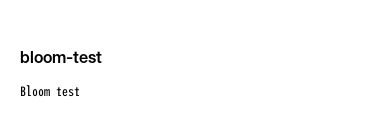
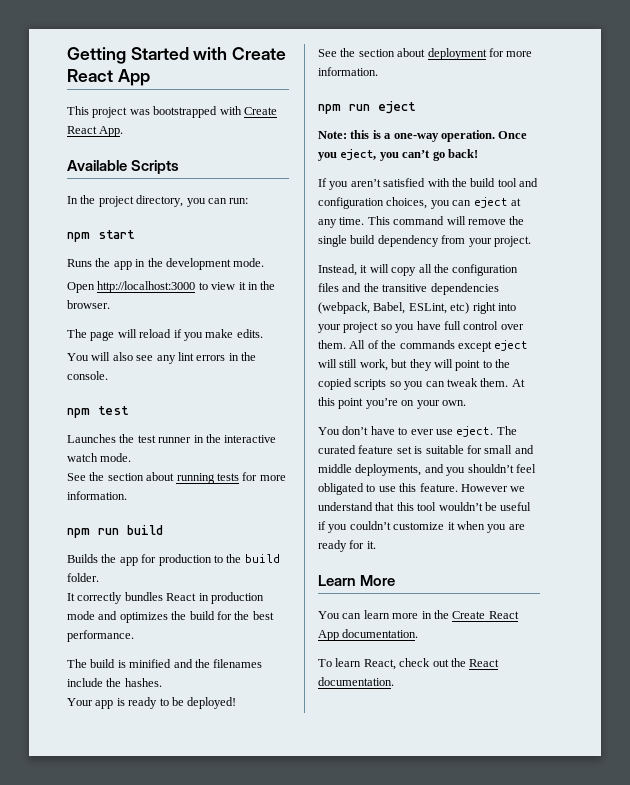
[20,51,102,63] [20,85,80,97] bloom-test // Bloom test -> [67,47,287,64] [67,69,150,86] [67,106,277,118] [67,126,124,137] [67,160,180,174] [67,195,249,207] [67,230,135,242] [67,258,265,270] [67,281,276,293] [67,300,110,309] [67,329,263,341] [67,352,256,364] [67,371,108,380] [67,406,129,418] [67,434,277,443] [67,453,132,462] [67,472,286,484] [67,491,127,500] [67,525,163,538] [67,554,280,566] [67,573,99,582] [67,592,264,604] [67,611,274,623] [67,630,134,642] [67,659,263,668] [67,678,162,687] [67,697,237,709] [318,48,533,60] [318,67,378,76] [318,101,416,114] [318,130,528,142] [318,149,478,161] [318,178,538,190] [318,197,521,209] [318,216,525,228] [318,235,531,247] [318,264,519,276] [318,283,499,295] [318,302,516,314] [318,321,524,333] [318,340,529,352] [318,359,510,371] [318,378,525,390] [318,397,466,409] [318,426,517,437] [318,445,534,454] [318,464,536,476] [318,483,526,495] [318,502,532,511] [318,521,525,533] [318,540,376,552] [318,575,396,586] [318,610,519,619] [318,629,419,641] [318,658,500,670] [318,677,394,686] Getting Started with Create React App // This project was bootstrapped with Create React App. // Available Scripts // In the project directory, you can run: // npm start // Runs the app in the development mode. // Open http://localhost:3000 to view it in the browser. // The page will reload if you make edits. // You will also see any lint errors in the console. // npm test // Launches the test runner in the interactive watch mode. // See the section about running tests for more information. // npm run build // Builds the app for production to the build folder. // It correctly bundles React in production mode and optimizes the build for the best performance. // The build is minified and the filenames include the hashes. // Your app is ready to be deployed! // See the section about deployment for more information. // npm run eject // Note: this is a one-way operation. Once you eject, you can’t go back! // If you aren’t satisfied with the build tool and configuration choices, you can eject at any time. This command will remove the single build dependency from your project. // Instead, it will copy all the configuration files and the transitive dependencies (webpack, Babel, ESLint, etc) right into your project so you have full control over them. All of the commands except eject will still work, but they will point to the copied scripts so you can tweak them. At this point you’re on your own. // You don’t have to ever use eject. The curated feature set is suitable for small and middle deployments, and you shouldn’t feel obligated to use this feature. However we understand that this tool wouldn’t be useful if you couldn’t customize it when you are ready for it. // Learn More // You can learn more in the Create React App documentation. // To learn React, check out the React documentation.

